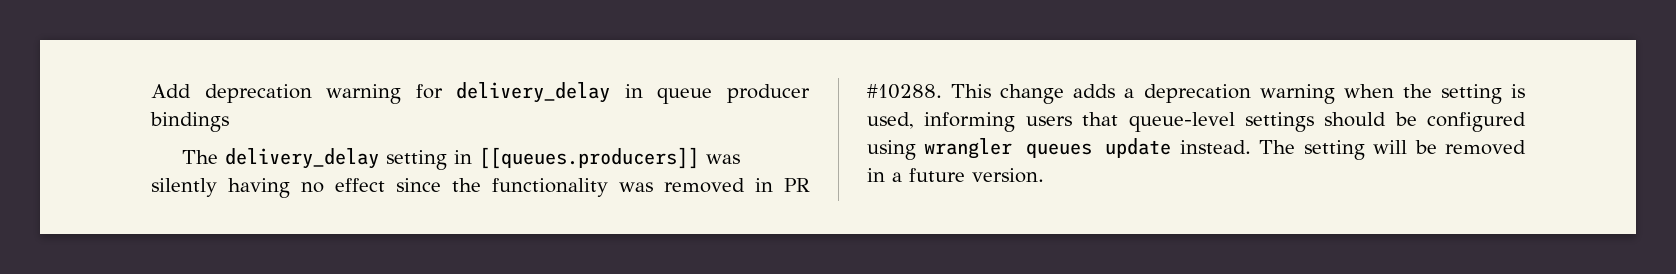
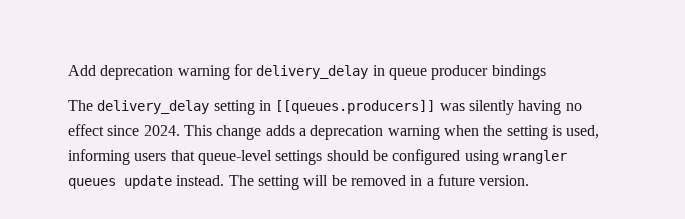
[452,178,810,197] [867,84,942,99] the functionality was removed in PR #10288. -> [143,125,180,136] 2024.

